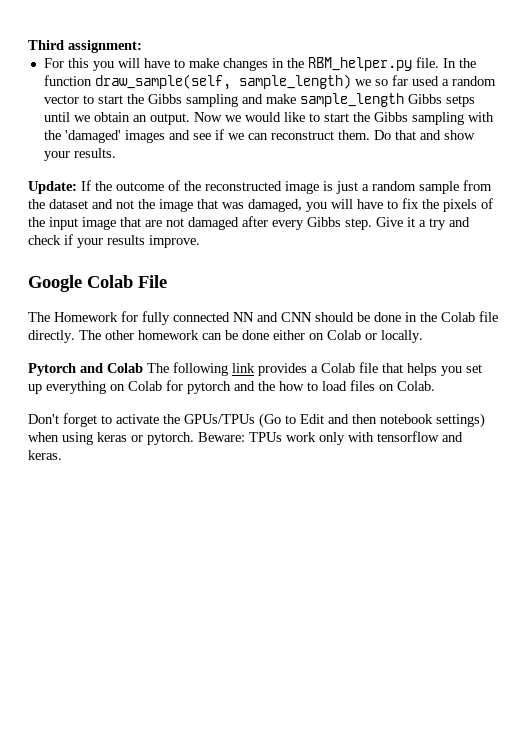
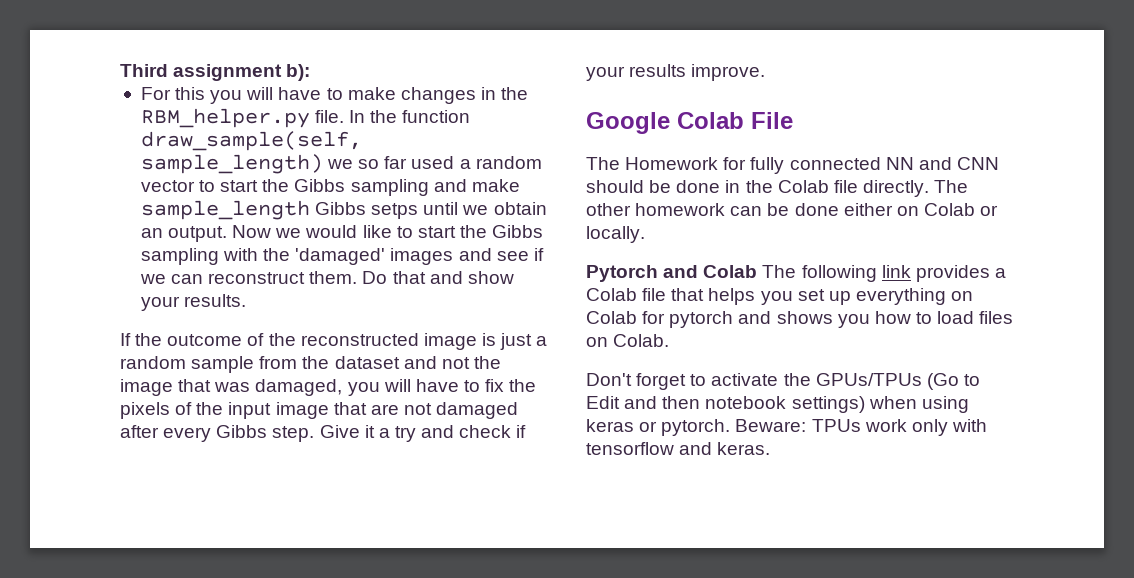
[68,40,142,53] assignment: -> [173,64,311,81] assignment b):
[28,181,77,194] Update: -> (247, 300) none
[258,381,275,391] the -> [776,311,870,328] shows you

